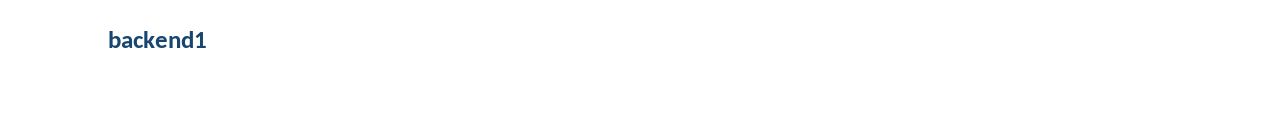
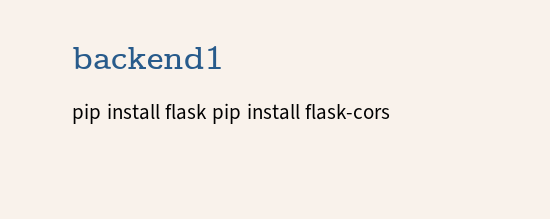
(207, 39) none -> [72,103,391,124] // pip install flask pip install flask-cors

